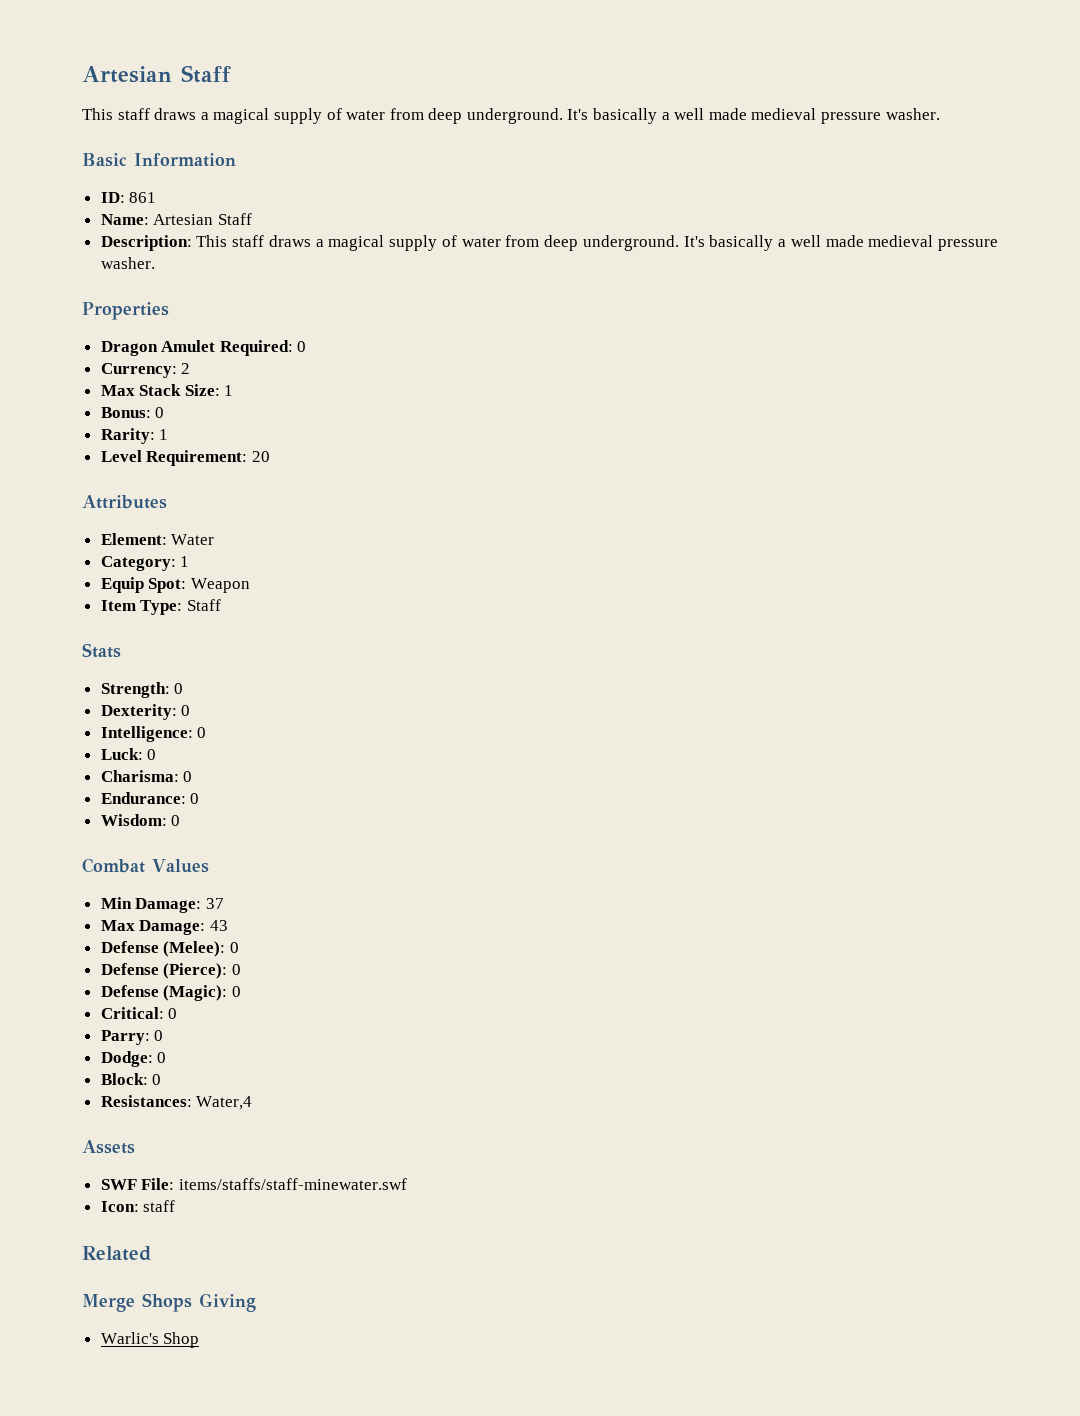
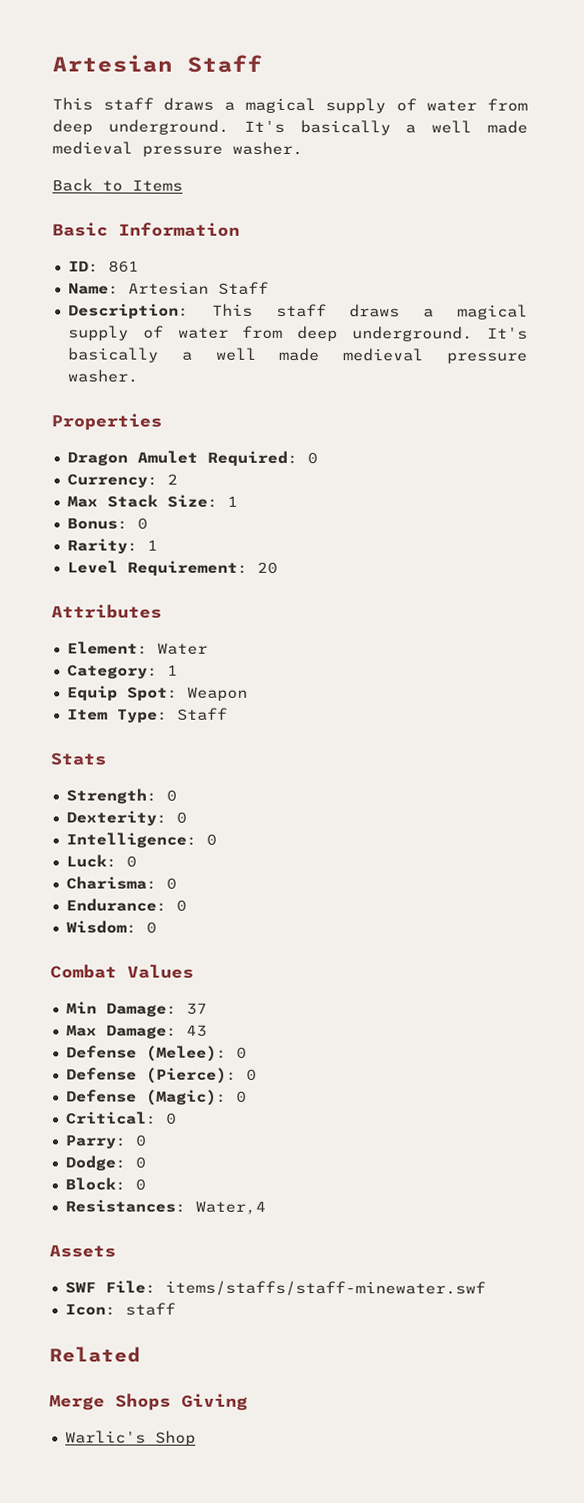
(940, 114) none -> [52,178,183,192] // Back to Items

